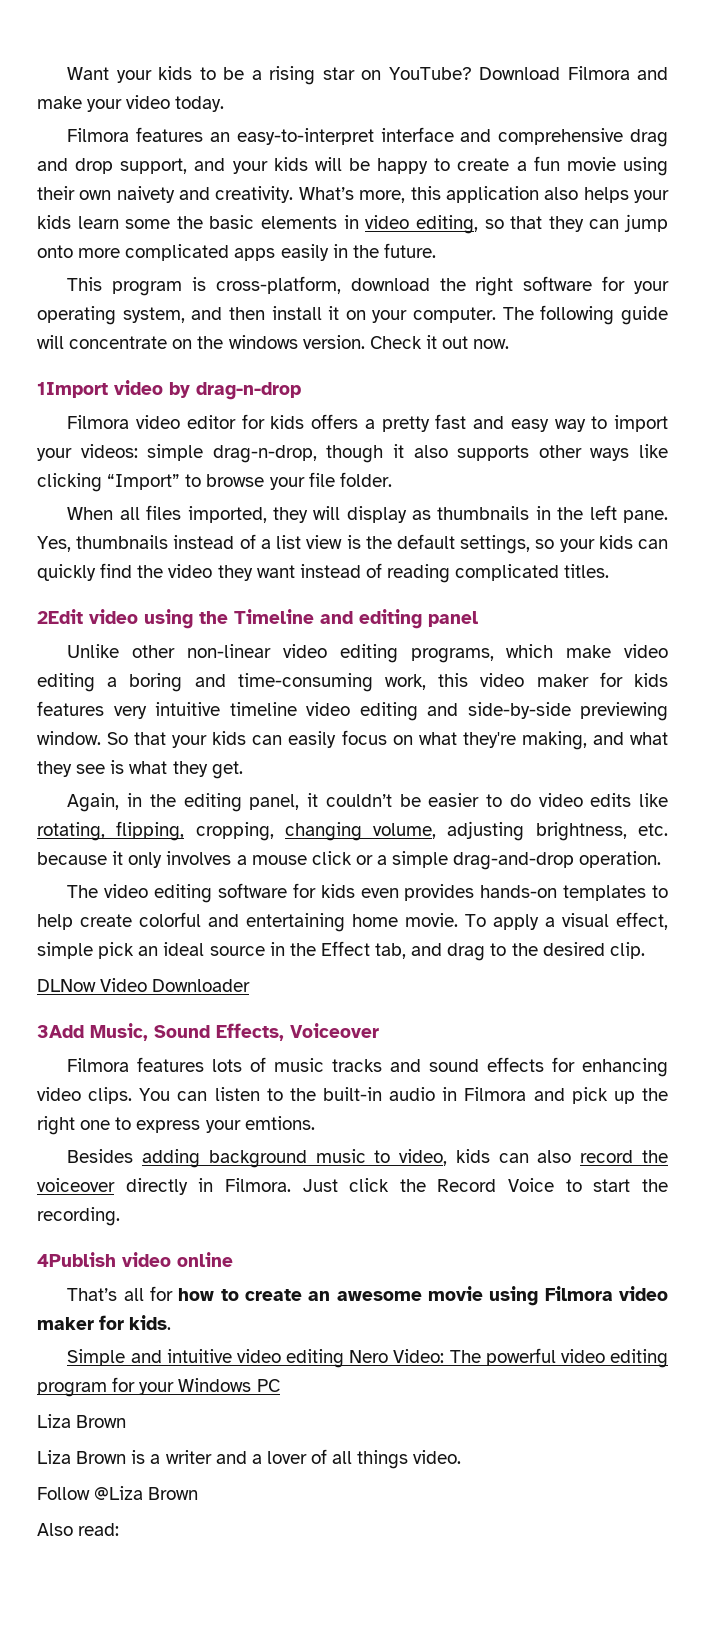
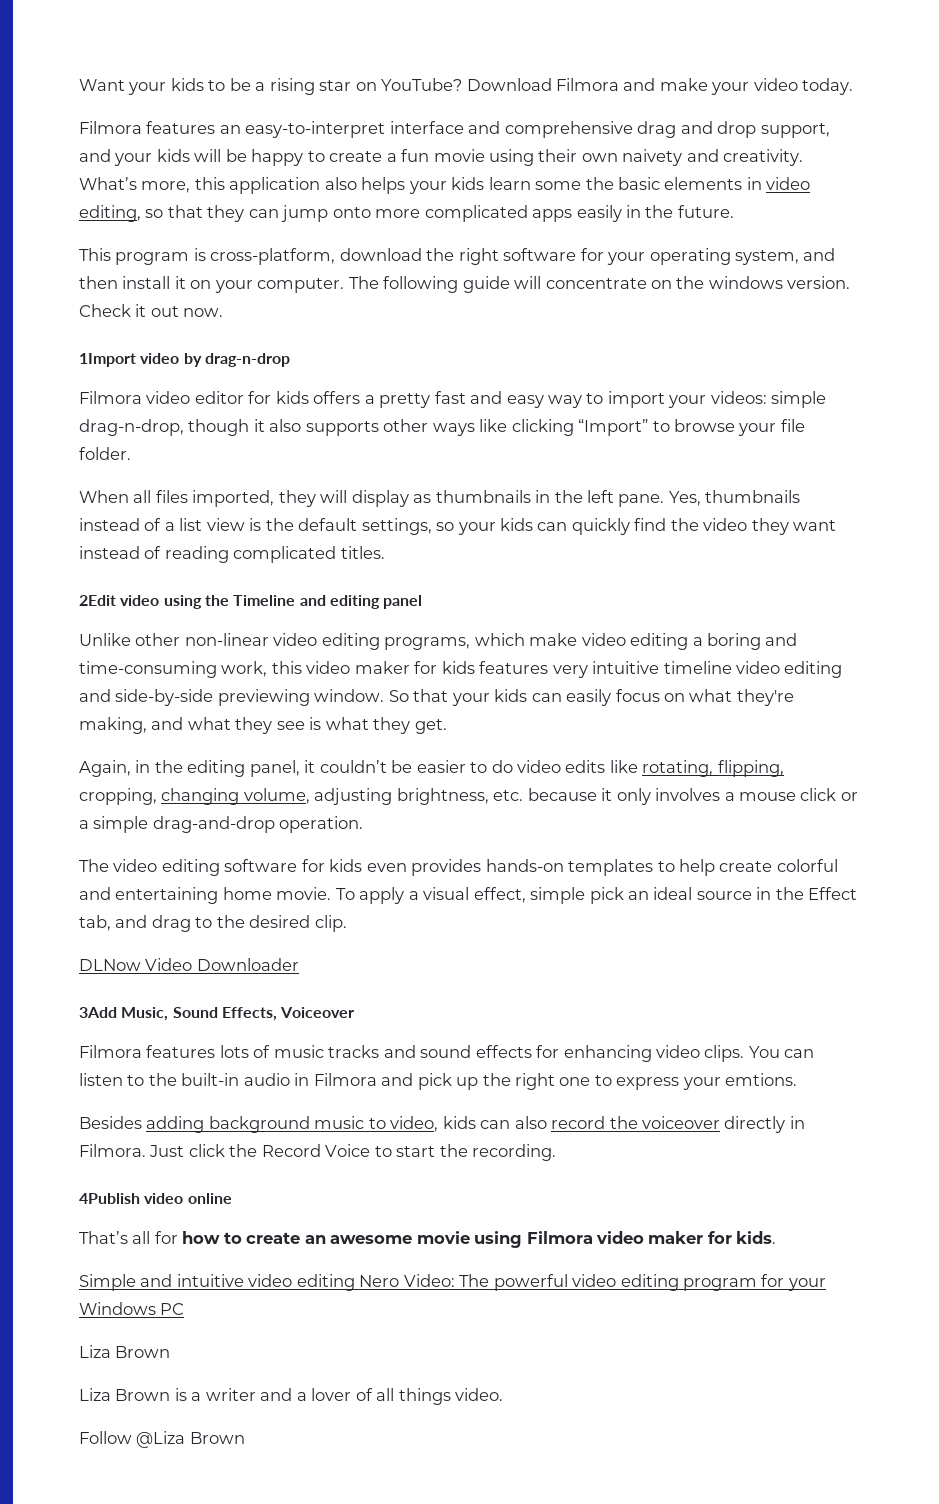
[37,1523,120,1536] // Also read: -> (245, 1438) none

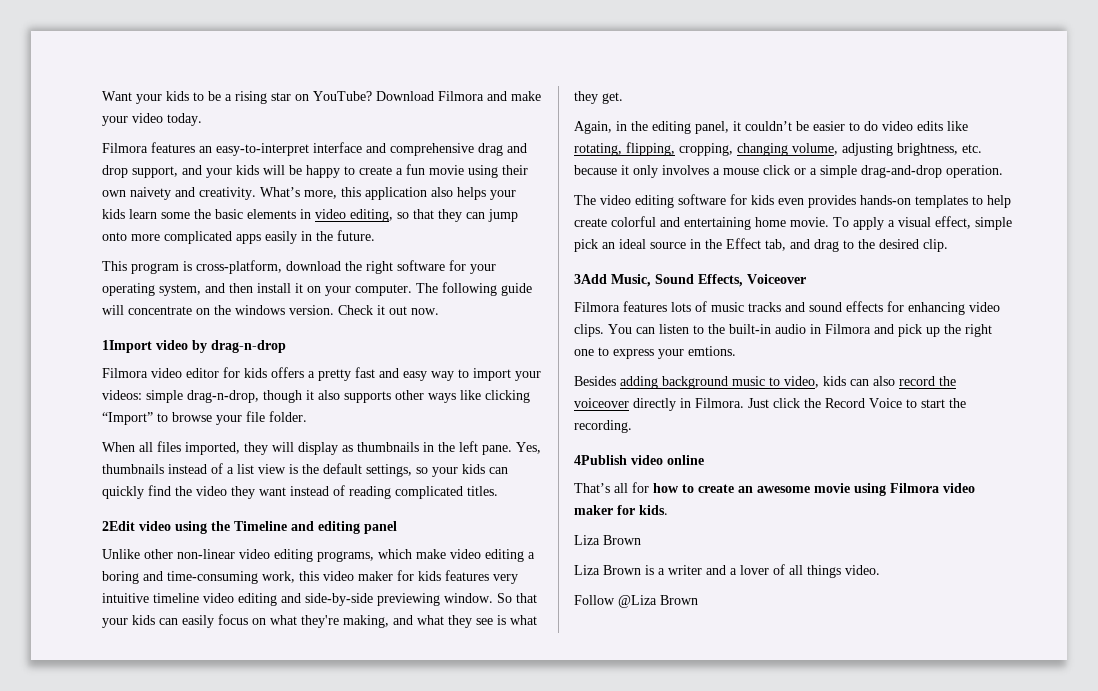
[79,958,299,971] // DLNow Video Downloader -> (948, 245) none
[79,1274,826,1291] [79,1302,185,1315] // Simple and intuitive video editing Nero Video: The powerful video editing program for your Windows PC -> (668, 510) none

